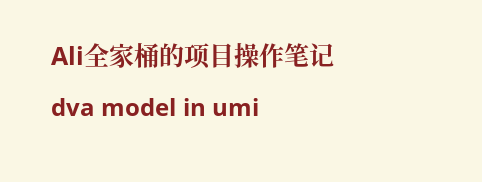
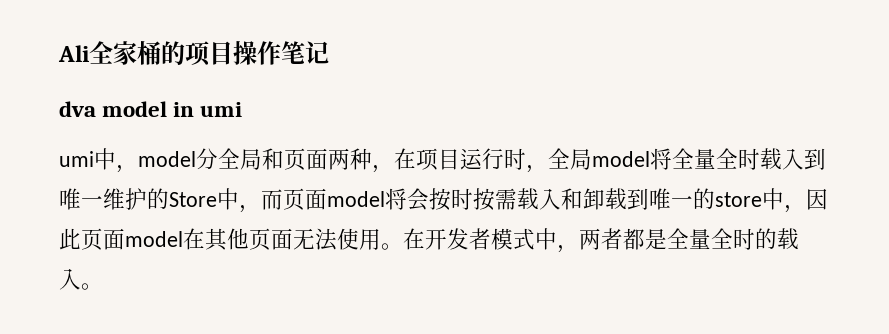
(260, 107) none -> [59,148,826,173] [59,188,828,213] [59,228,799,253] [59,268,103,290] // umi中，model分全局和页面两种，在项目运行时，全局model将全量全时载入到唯一维护的Store中，而页面model将会按时按需载入和卸载到唯一的store中，因此页面model在其他页面无法使用。在开发者模式中，两者都是全量全时的载入。

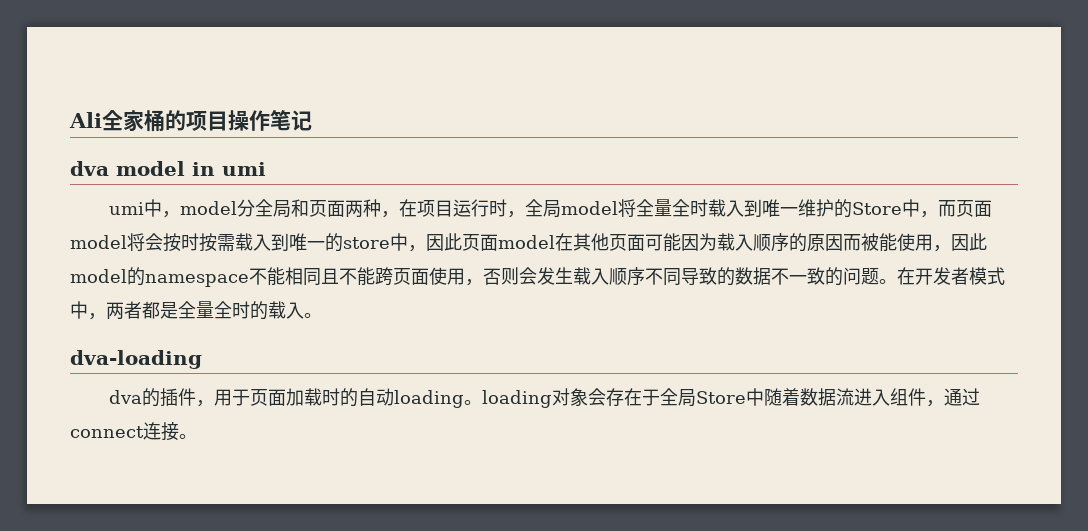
[561,188,627,210] 和卸载 -> (271, 242) none
[293,228,381,251] 无法使用 -> [645,233,987,252] [70,267,879,287] 可能因为载入顺序的原因而被能使用，因此model的namespace不能相同且不能跨页面使用，否则会发生载入顺序不同导致的数据不一致的问题
(103, 286) none -> [70,350,202,369] [109,388,981,408] [70,422,197,441] // dva-loading // dva的插件，用于页面加载时的自动loading。loading对象会存在于全局Store中随着数据流进入组件，通过connect连接。

